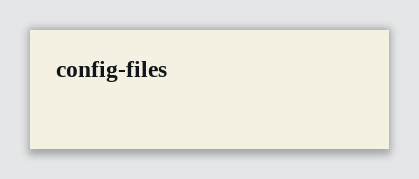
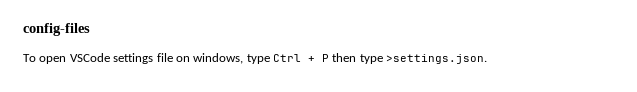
(167, 71) none -> [23,53,488,64] // To open VSCode settings file on windows, type Ctrl + P then type >settings.json.

